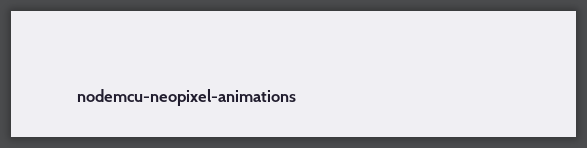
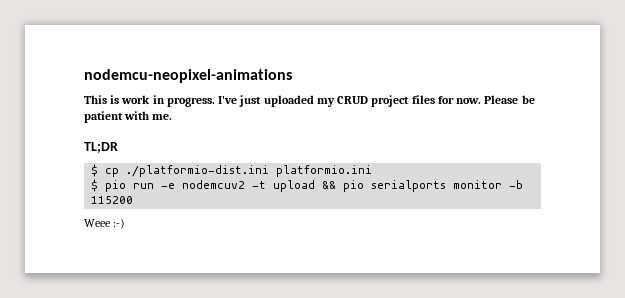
(296, 97) none -> [84,95,535,107] [84,111,173,123] [84,142,118,153] [91,164,373,177] [91,179,524,192] [91,196,134,204] [84,218,126,229] // This is work in progress. I've just uploaded my CRUD project files for now. Please be patient with me. // TL;DR // $ cp ./platformio-dist.ini platformio.ini // $ pio run -e nodemcuv2 -t upload && pio serialports monitor -b 115200 // Weee :-)

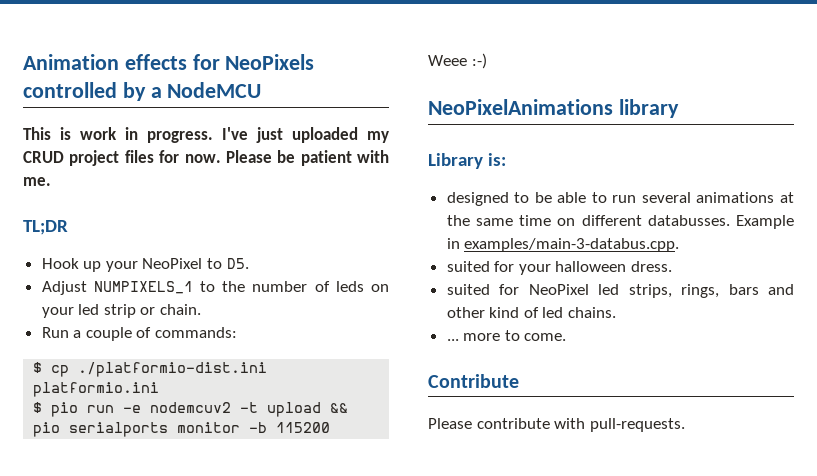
[84,69,292,83] nodemcu-neopixel-animations -> [23,54,315,70] [23,82,262,101] Animation effects for NeoPixels controlled by a NodeMCU
(118, 147) none -> [41,258,249,272] [41,281,390,295] [41,304,202,318] [41,327,238,341] // Hook up your NeoPixel to D5. // Adjust NUMPIXELS_1 to the number of leds on your led strip or chain. // Run a couple of commands:
(126, 223) none -> [428,99,679,118] [428,153,506,169] [446,192,794,206] [446,215,794,229] [446,238,680,252] [446,261,673,275] [446,284,794,298] [446,307,617,318] [446,330,567,341] [428,374,519,388] [428,418,685,432] // NeoPixelAnimations library // Library is: // designed to be able to run several animations at the same time on different databusses. Example in examples/main-3-databus.cpp. // suited for your halloween dress. // suited for NeoPixel led strips, rings, bars and other kind of led chains. // ... more to come. // Contribute // Please contribute with pull-requests.

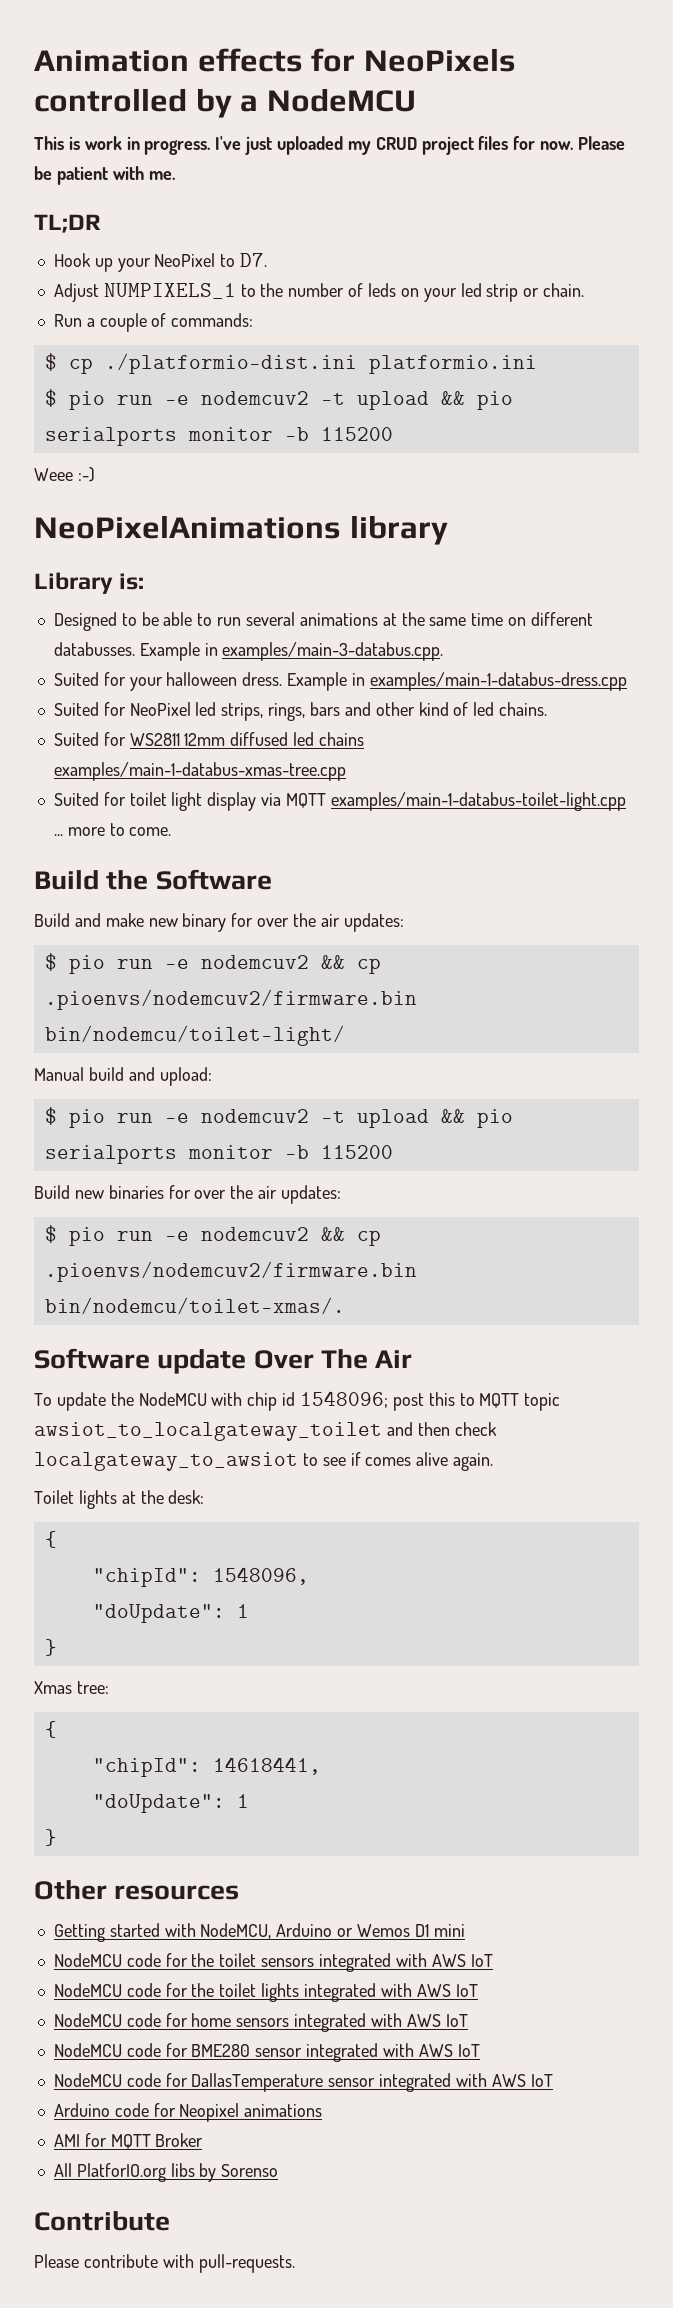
[226,258,249,269] D5. -> [240,253,268,267] D7.
[446,192,509,206] designed -> [53,612,117,631] Designed
[446,261,490,272] suited -> [53,672,99,686] Suited
[446,284,490,295] // suited -> [287,672,627,691] [53,702,99,716] Example in examples/main-1-databus-dress.cpp // Suited
[446,330,567,341] ... more to come. -> [53,732,364,746] [53,762,346,781] [53,792,626,811] [53,823,172,836] [34,869,272,890] [34,913,404,932] [44,953,381,974] [44,989,417,1010] [44,1025,345,1046] [34,1067,212,1086] [44,1107,513,1128] [44,1145,393,1164] [34,1185,342,1204] [44,1225,381,1246] [44,1261,417,1282] [44,1297,345,1314] [34,1348,413,1374] [34,1391,561,1411] [34,1422,497,1441] [34,1452,494,1471] [34,1490,205,1509] [44,1531,57,1548] [92,1567,309,1587] [92,1604,249,1623] [44,1639,57,1656] [34,1681,109,1694] [44,1721,57,1738] [92,1757,321,1777] [92,1794,249,1813] [44,1829,57,1846] [34,1880,240,1900] [53,1923,465,1942] [53,1953,493,1972] [53,1983,478,2002] [53,2013,468,2032] [53,2043,480,2062] [53,2073,553,2092] [53,2103,323,2122] [53,2133,204,2149] [53,2163,279,2182] Suited for WS2811 12mm diffused led chains examples/main-1-databus-xmas-tree.cpp // Suited for toilet light display via MQTT examples/main-1-databus-toilet-light.cpp ... more to come. // Build the Software // Build and make new binary for over the air updates: // $ pio run -e nodemcuv2 && cp .pioenvs/nodemcuv2/firmware.bin bin/nodemcu/toilet-light/ // Manual build and upload: // $ pio run -e nodemcuv2 -t upload && pio serialports monitor -b 115200 // Build new binaries for over the air updates: // $ pio run -e nodemcuv2 && cp .pioenvs/nodemcuv2/firmware.bin bin/nodemcu/toilet-xmas/. // Software update Over The Air // To update the NodeMCU with chip id 1548096; post this to MQTT topic awsiot_to_localgateway_toilet and then check localgateway_to_awsiot to see if comes alive again. // Toilet lights at the desk: // { // "chipId": 1548096, // "doUpdate": 1 // } // Xmas tree: // { // "chipId": 14618441, // "doUpdate": 1 // } // Other resources // Getting started with NodeMCU, Arduino or Wemos D1 mini // NodeMCU code for the toilet sensors integrated with AWS IoT // NodeMCU code for the toilet lights integrated with AWS IoT // NodeMCU code for home sensors integrated with AWS IoT // NodeMCU code for BME280 sensor integrated with AWS IoT // NodeMCU code for DallasTemperature sensor integrated with AWS IoT // Arduino code for Neopixel animations // AMI for MQTT Broker // All PlatforIO.org libs by Sorenso

